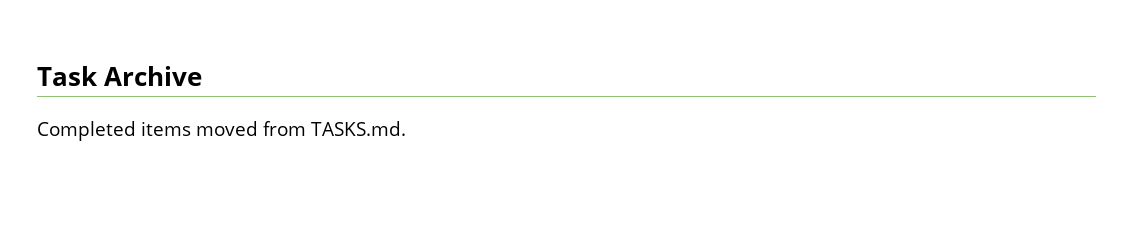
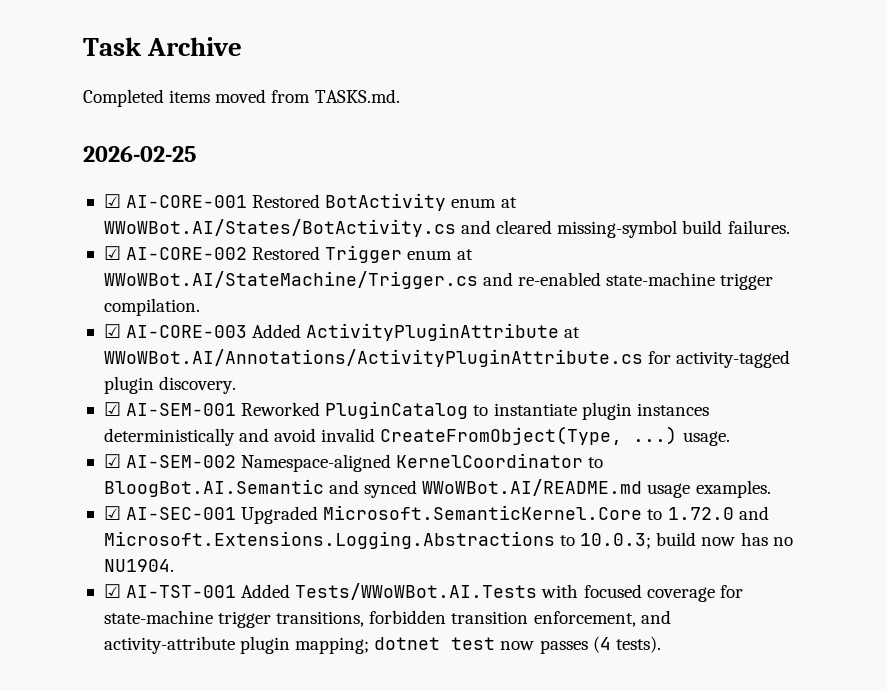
(406, 128) none -> [83,145,196,162] [103,193,517,211] [103,219,790,238] [103,245,473,263] [103,271,774,290] [103,298,200,316] [103,323,581,341] [103,349,791,368] [103,376,237,394] [103,401,709,420] [103,426,730,446] [103,453,604,472] [103,479,771,498] [103,505,769,524] [103,531,793,549] [103,559,174,572] [103,583,743,602] [103,610,671,628] [103,636,661,654] // 2026-02-25 // ☑ AI-CORE-001 Restored BotActivity enum at WWoWBot.AI/States/BotActivity.cs and cleared missing-symbol build failures. // ☑ AI-CORE-002 Restored Trigger enum at WWoWBot.AI/StateMachine/Trigger.cs and re-enabled state-machine trigger compilation. // ☑ AI-CORE-003 Added ActivityPluginAttribute at WWoWBot.AI/Annotations/ActivityPluginAttribute.cs for activity-tagged plugin discovery. // ☑ AI-SEM-001 Reworked PluginCatalog to instantiate plugin instances deterministically and avoid invalid CreateFromObject(Type, ...) usage. // ☑ AI-SEM-002 Namespace-aligned KernelCoordinator to BloogBot.AI.Semantic and synced WWoWBot.AI/README.md usage examples. // ☑ AI-SEC-001 Upgraded Microsoft.SemanticKernel.Core to 1.72.0 and Microsoft.Extensions.Logging.Abstractions to 10.0.3; build now has no NU1904. // ☑ AI-TST-001 Added Tests/WWoWBot.AI.Tests with focused coverage for state-machine trigger transitions, forbidden transition enforcement, and activity-attribute plugin mapping; dotnet test now passes (4 tests).

